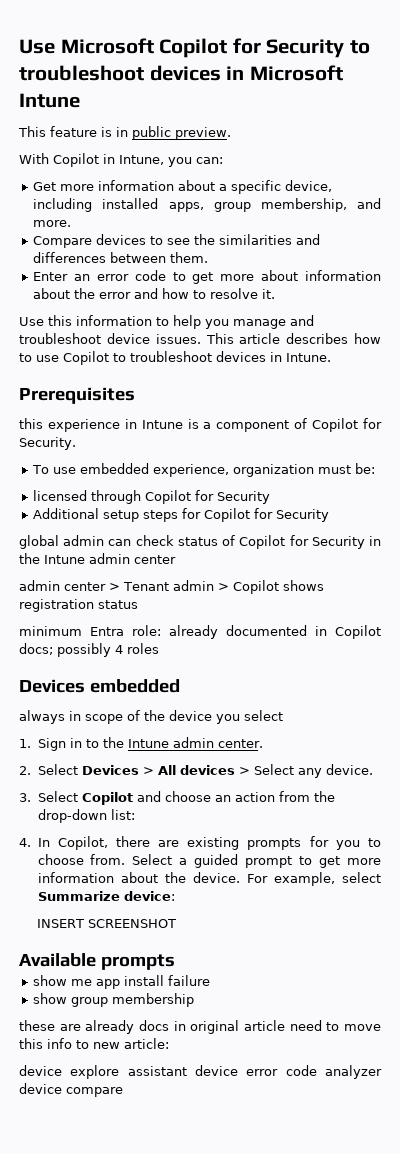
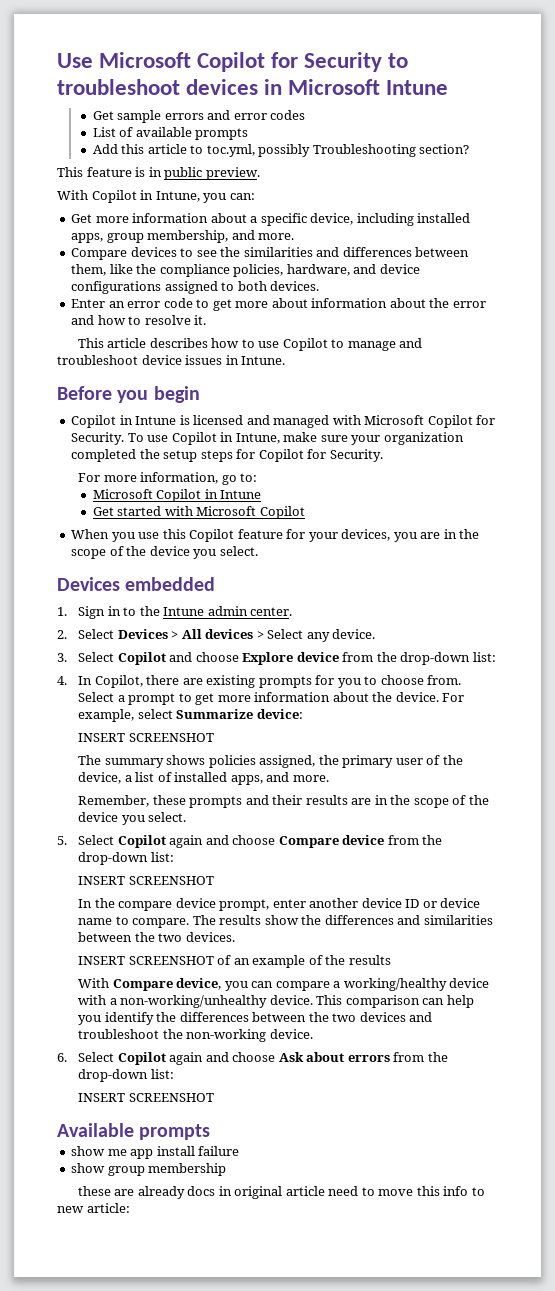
(80, 100) none -> [92,110,306,123] [92,127,249,140] [92,144,470,157] // Get sample errors and error codes // List of available prompts // Add this article to toc.yml, possibly Troubleshooting section?
[170,252,209,263] them. -> [71,264,420,277] [71,281,320,294] them, like the compliance policies, hardware, and device configurations assigned to both devices.
[19,315,314,329] [19,333,201,344] Use this information to help you manage and troubleshoot device issues. -> (207, 320) none
[130,351,331,362] [19,387,135,404] [19,418,383,432] [19,437,76,450] troubleshoot devices in Intune. // Prerequisites // this experience in Intune is a component of Copilot for Security. // -> [347,338,423,351] [57,355,286,365] [57,386,200,403] [71,415,496,428] [71,432,125,445] manage and troubleshoot device issues in Intune. // Before you begin // Copilot in Intune is licensed and managed with Microsoft Copilot for Security.
[80,463,376,477] [33,490,271,504] [33,508,100,519] embedded experience, organization must be: // licensed through Copilot for Security // Additional -> [171,432,464,445] [71,449,160,462] Copilot in Intune, make sure your organization completed the
[276,509,330,522] [19,535,382,549] [19,553,176,564] [19,580,324,594] [19,599,138,612] [19,625,381,639] [19,643,159,657] [19,679,180,693] [19,710,283,724] Security // global admin can check status of Copilot for Security in the Intune admin center // admin center > Tenant admin > Copilot shows registration status // minimum Entra role: already documented in Copilot docs; possibly 4 roles // Devices embedded // always in scope of the device you select -> [329,449,383,462] [78,472,258,485] [92,489,262,502] [92,506,305,519] [71,529,480,542] [71,546,258,559] [57,577,216,591] Security. // For more information, go to: // Microsoft Copilot in Intune // Get started with Microsoft Copilot // When you use this Copilot feature for your devices, you are in the scope of the device you select. // Devices embedded
[214,792,275,802] an action -> [242,652,339,665] Explore device
[194,854,239,868] guided -> (125, 698) none
(176, 923) none -> [78,755,463,768] [78,772,329,785] [78,795,489,808] [78,812,187,825] [57,835,443,848] [78,852,174,865] [78,876,214,885] [78,898,481,911] [78,915,493,928] [78,932,235,942] [78,955,391,968] [78,978,490,991] [78,995,474,1008] [78,1012,433,1025] [78,1029,313,1042] [57,1052,448,1065] [78,1069,174,1082] [78,1093,214,1102] // The summary shows policies assigned, the primary user of the device, a list of installed apps, and more. // Remember, these prompts and their results are in the scope of the device you select. // 5. Select Copilot again and choose Compare device from the drop-down list: // INSERT SCREENSHOT // In the compare device prompt, enter another device ID or device name to compare. The results show the differences and similarities between the two devices. // INSERT SCREENSHOT of an example of the results // With Compare device, you can compare a working/healthy device with a non-working/unhealthy device. This comparison can help you identify the differences between the two devices and troubleshoot the non-working device. // 6. Select Copilot again and choose Ask about errors from the drop-down list: // INSERT SCREENSHOT
[19,1065,382,1079] [19,1083,123,1097] // device explore assistant device error code analyzer device compare -> (130, 1208) none

